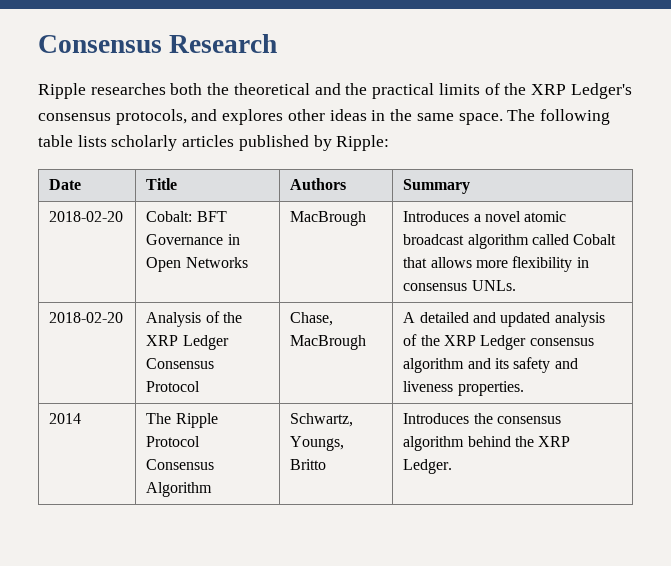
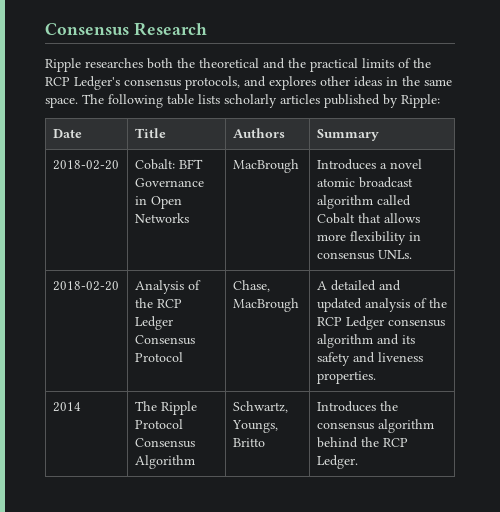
[530,84,566,95] XRP -> [45,77,70,86] RCP
[146,335,179,346] XRP -> [156,299,182,308] RCP
[443,335,476,346] XRP -> [316,317,342,326] RCP
[538,436,571,447] XRP -> [382,438,408,447] RCP

